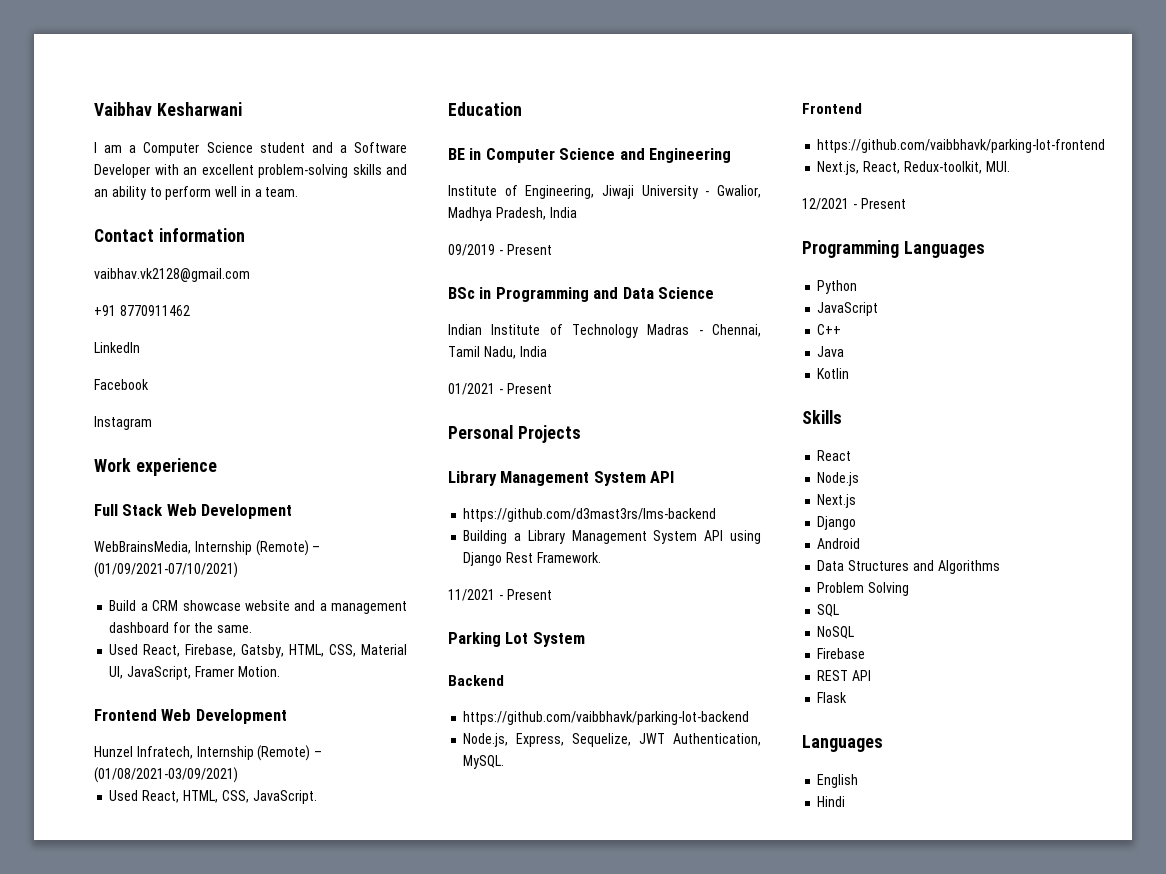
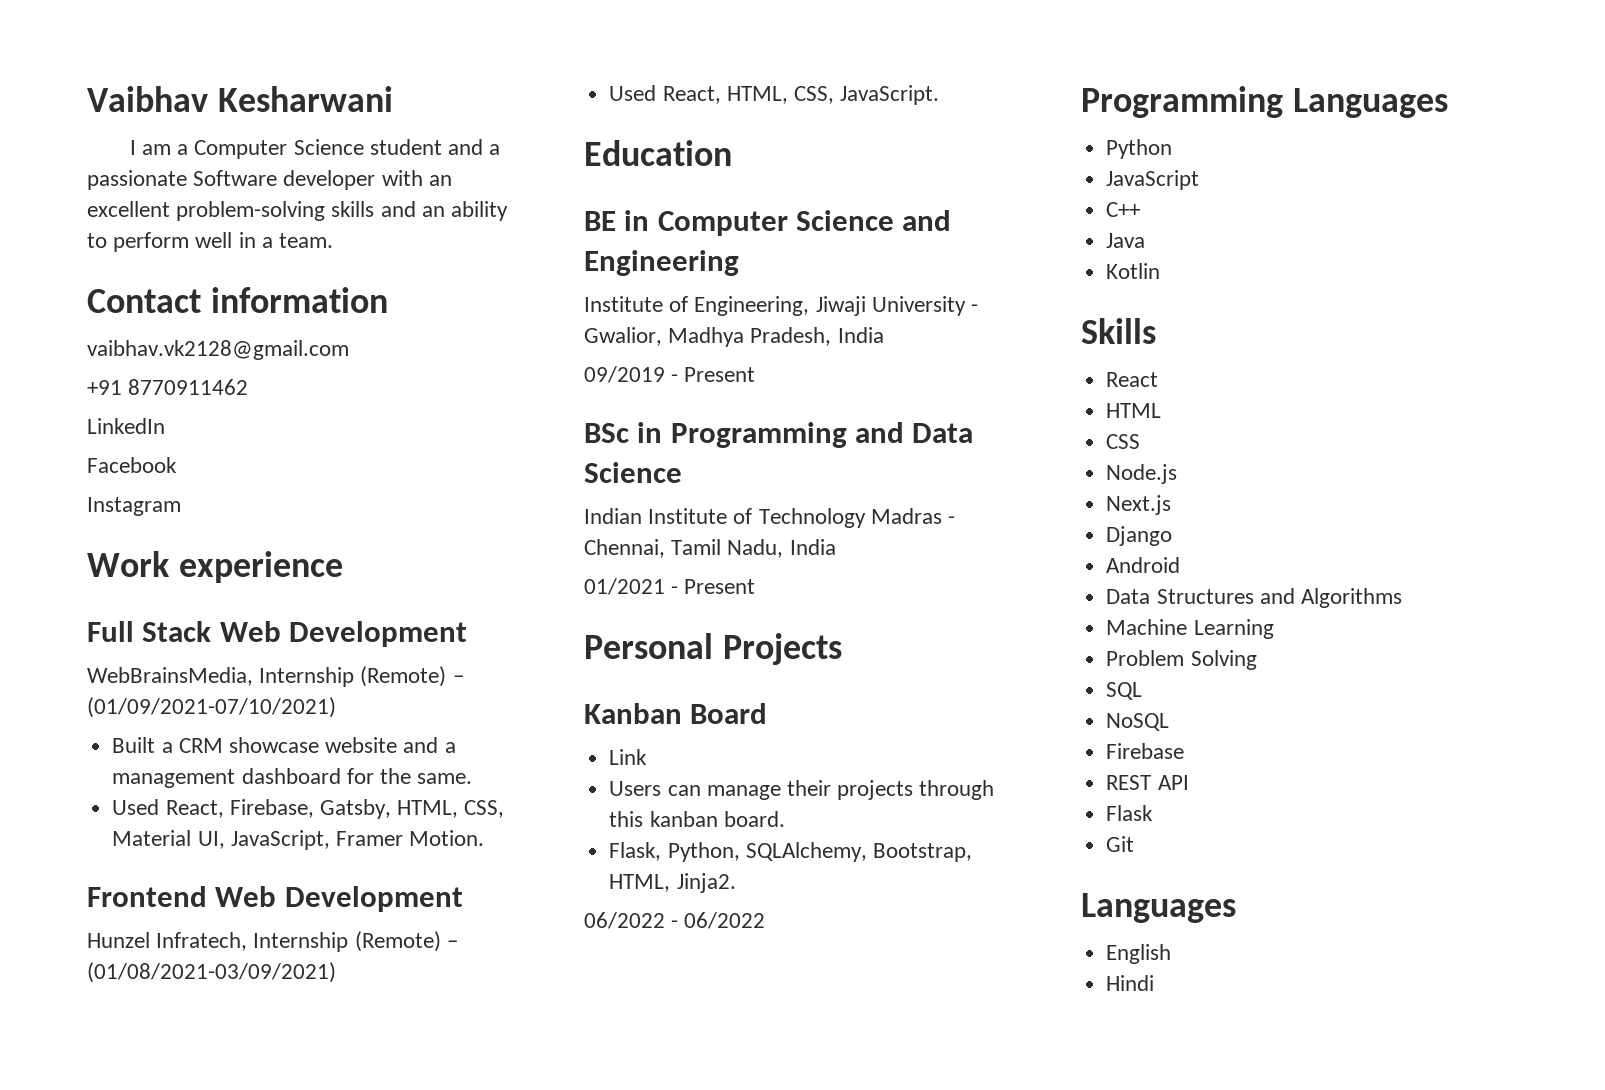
[354,142,407,153] [94,164,150,178] Software Developer -> [87,170,376,190] passionate Software developer
[109,600,137,611] Build -> [112,737,156,753] Built
[448,471,675,486] [463,508,717,522] [463,530,761,544] [463,552,601,566] [448,589,552,601] [448,632,585,647] [448,675,504,686] [463,711,750,725] [463,733,761,747] [463,755,505,769] [802,103,862,114] [817,139,1106,153] [817,161,1010,175] [802,198,906,210] Library Management System API // https://github.com/d3mast3rs/lms-backend // Building a Library Management System API using Django Rest Framework. // 11/2021 - Present // Parking Lot System // Backend // https://github.com/vaibbhavk/parking-lot-backend // Node.js, Express, Sequelize, JWT Authentication, MySQL. // Frontend // https://github.com/vaibbhavk/parking-lot-frontend // Next.js, React, Redux-toolkit, MUI. // 12/2021 - Present -> [584,703,768,724] [609,749,648,765] [609,780,995,800] [609,811,785,827] [609,842,972,862] [609,873,736,893] [584,912,766,929] Kanban Board // Link // Users can manage their projects through this kanban board. // Flask, Python, SQLAlchemy, Bootstrap, HTML, Jinja2. // 06/2022 - 06/2022
(852, 455) none -> [1106,403,1162,418] [1106,434,1141,449] // HTML // CSS
(1000, 567) none -> [1106,619,1274,639] // Machine Learning
(848, 697) none -> [1106,836,1135,852] // Git

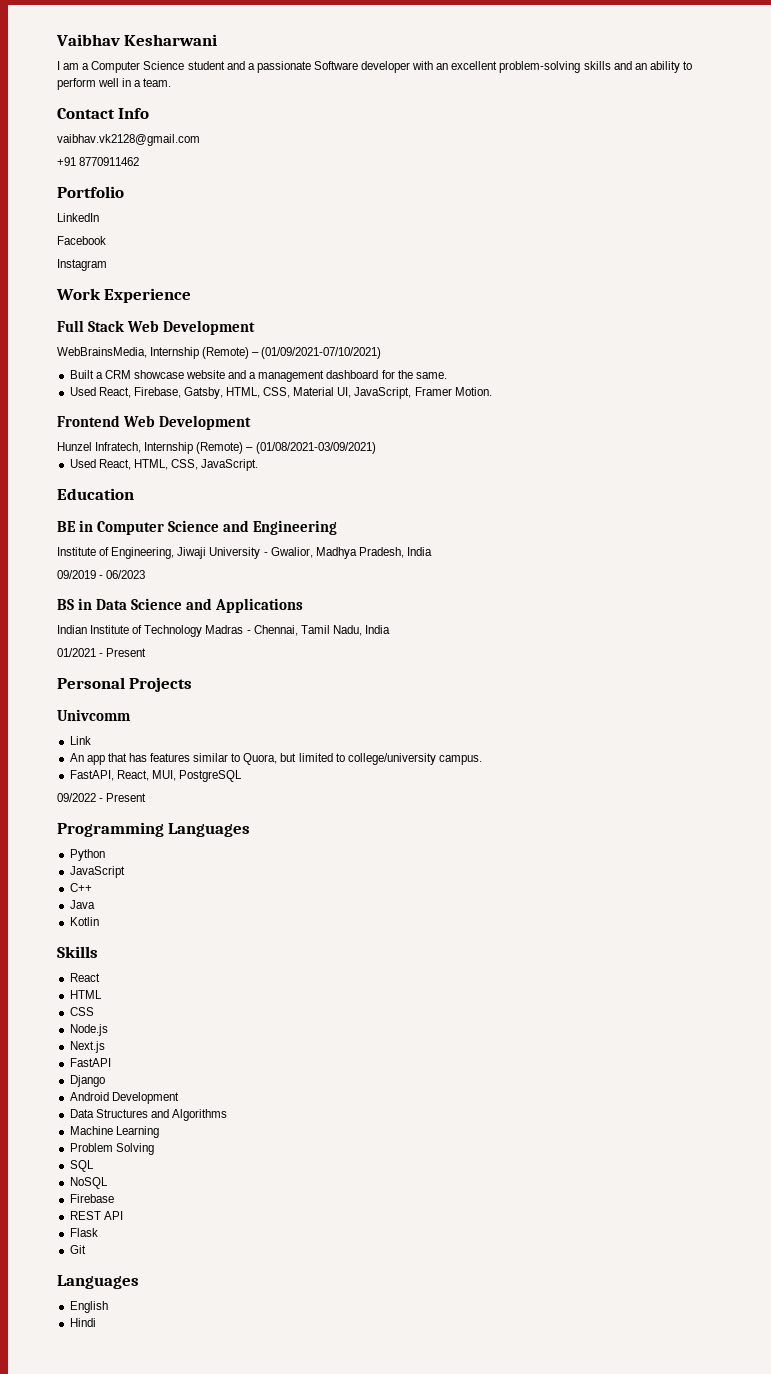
[210,287,388,313] information -> [118,108,150,119] Info
(249, 387) none -> [57,186,124,198] // Portfolio
[178,551,343,583] experience -> [104,288,192,303] Experience
[684,367,756,382] [584,422,905,448] Present // BSc in Programming and -> [106,570,146,579] [57,598,92,610] 06/2023 // BS in
(682, 472) none -> [185,598,303,613] and Applications
[584,703,768,724] Kanban Board -> [57,709,131,721] Univcomm
[609,780,995,800] [609,811,785,827] [609,842,972,862] [609,873,736,893] [584,912,766,929] Users can manage their projects through this kanban board. // Flask, Python, SQLAlchemy, Bootstrap, HTML, Jinja2. // 06/2022 - 06/2022 -> [69,753,482,765] [69,770,242,782] [57,793,147,802] An app that has features similar to Quora, but limited to college/university campus. // FastAPI, React, MUI, PostgreSQL // 09/2022 - Present
(1172, 505) none -> [69,1058,111,1067] // FastAPI
(1181, 565) none -> [111,1092,179,1104] Development

